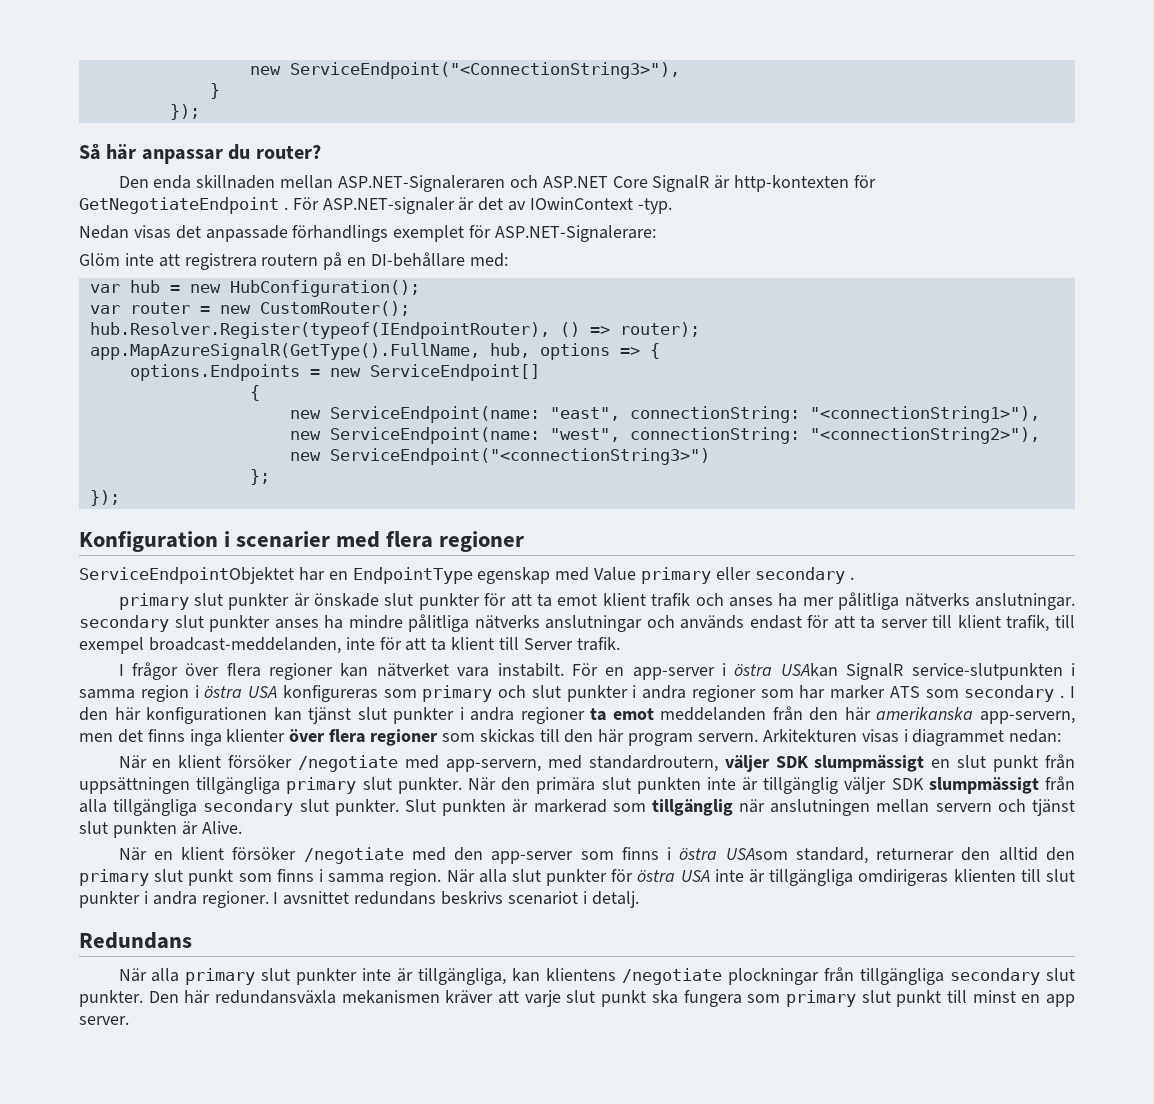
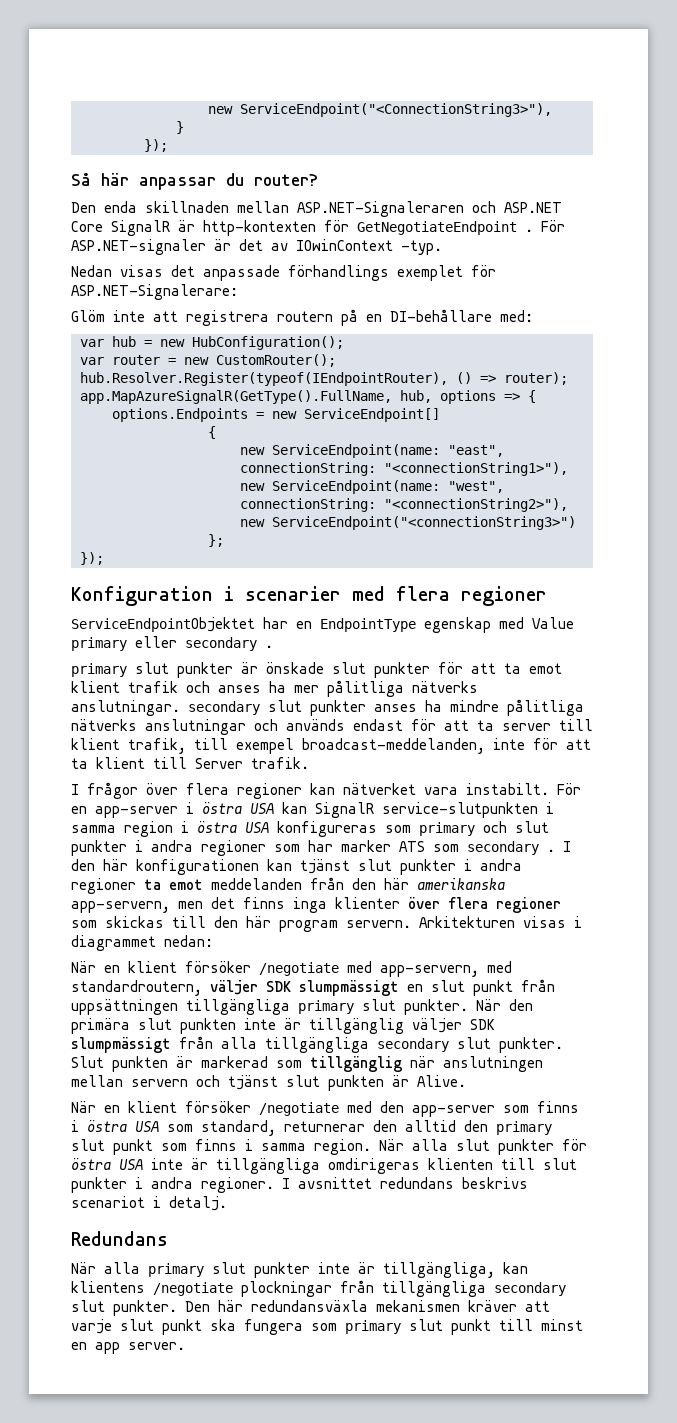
[780,663,838,677] USAkan -> [250,802,307,814] USA kan
[725,848,788,860] USAsom -> [135,1121,193,1132] USA som

